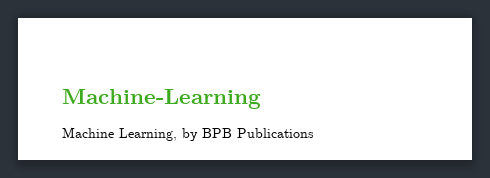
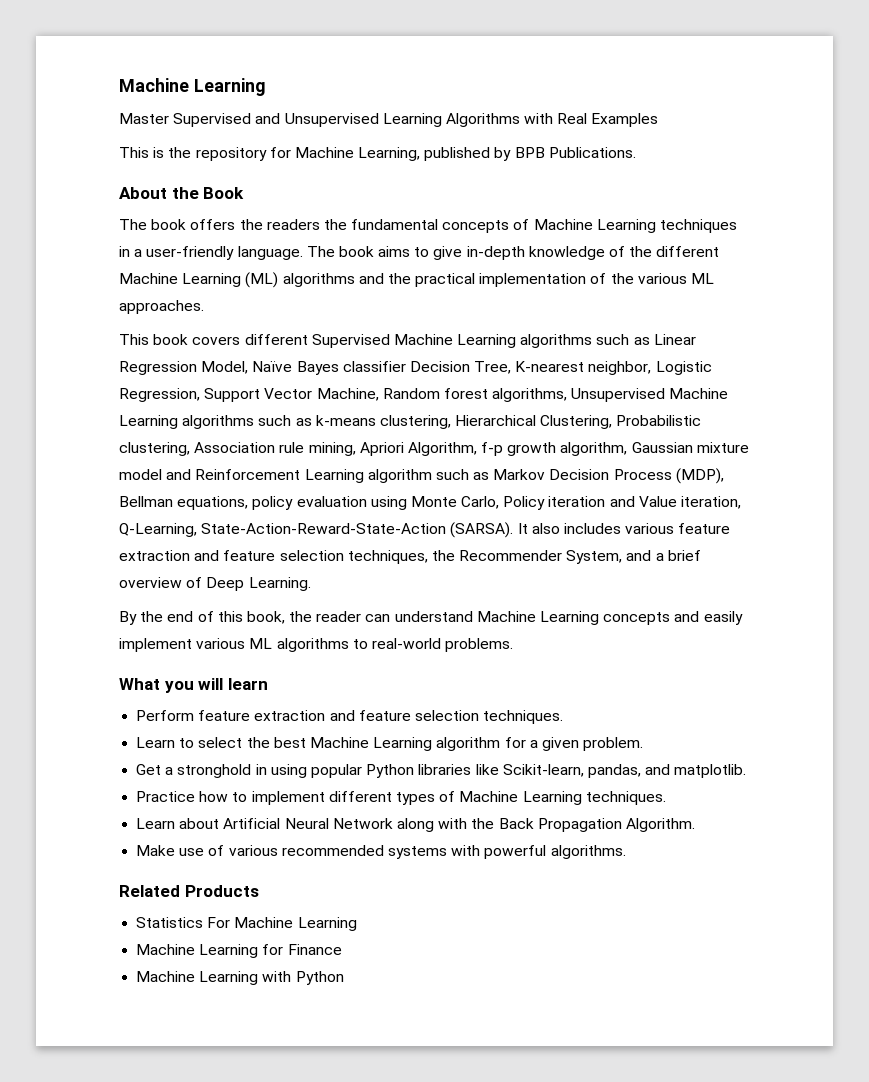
[62,89,261,109] [62,127,314,141] Machine-Learning // Machine Learning, by BPB Publications -> [119,78,266,96] [119,113,659,127] [119,147,636,161] [119,187,245,199] [119,219,738,233] [119,246,720,260] [119,272,715,288] [119,300,204,314] [119,334,696,348] [119,361,712,375] [119,388,729,402] [119,415,702,429] [119,442,749,456] [119,468,724,484] [119,496,742,510] [119,522,731,538] [119,550,701,564] [119,577,311,591] [119,611,743,625] [119,638,514,652] [119,678,268,693] [136,710,564,724] [136,737,644,751] [136,764,747,778] [136,791,666,805] [136,818,695,832] [136,845,626,859] [119,885,259,897] [136,917,357,931] [136,944,342,958] [136,971,344,985] Machine Learning // Master Supervised and Unsupervised Learning Algorithms with Real Examples // This is the repository for Machine Learning, published by BPB Publications. // About the Book // The book offers the readers the fundamental concepts of Machine Learning techniques in a user-friendly language. The book aims to give in-depth knowledge of the different Machine Learning (ML) algorithms and the practical implementation of the various ML approaches. // This book covers different Supervised Machine Learning algorithms such as Linear Regression Model, Naïve Bayes classifier Decision Tree, K-nearest neighbor, Logistic Regression, Support Vector Machine, Random forest algorithms, Unsupervised Machine Learning algorithms such as k-means clustering, Hierarchical Clustering, Probabilistic clustering, Association rule mining, Apriori Algorithm, f-p growth algorithm, Gaussian mixture model and Reinforcement Learning algorithm such as Markov Decision Process (MDP), Bellman equations, policy evaluation using Monte Carlo, Policy iteration and Value iteration, Q-Learning, State-Action-Reward-State-Action (SARSA). It also includes various feature extraction and feature selection techniques, the Recommender System, and a brief overview of Deep Learning. // By the end of this book, the reader can understand Machine Learning concepts and easily implement various ML algorithms to real-world problems. // What you will learn // Perform feature extraction and feature selection techniques. // Learn to select the best Machine Learning algorithm for a given problem. // Get a stronghold in using popular Python libraries like Scikit-learn, pandas, and matplotlib. // Practice how to implement different types of Machine Learning techniques. // Learn about Artificial Neural Network along with the Back Propagation Algorithm. // Make use of various recommended systems with powerful algorithms. // Related Products // Statistics For Machine Learning // Machine Learning for Finance // Machine Learning with Python

